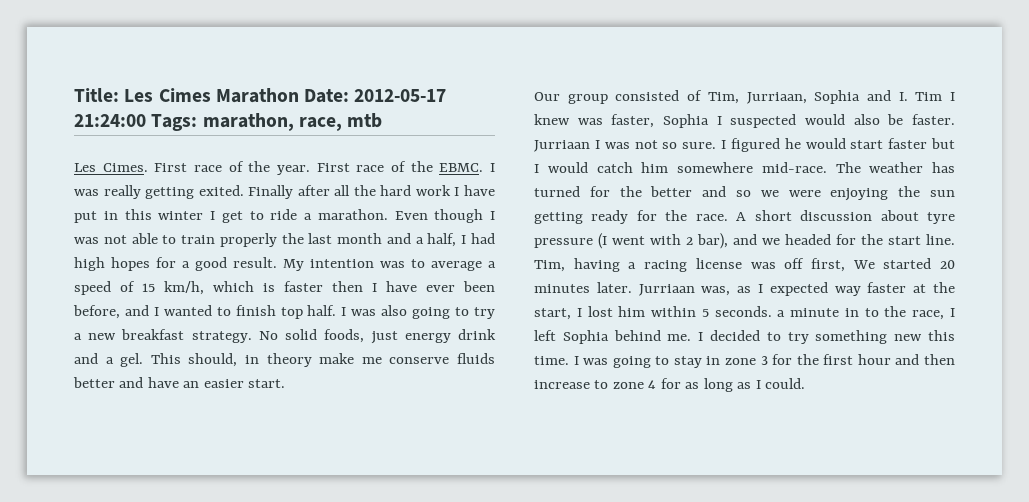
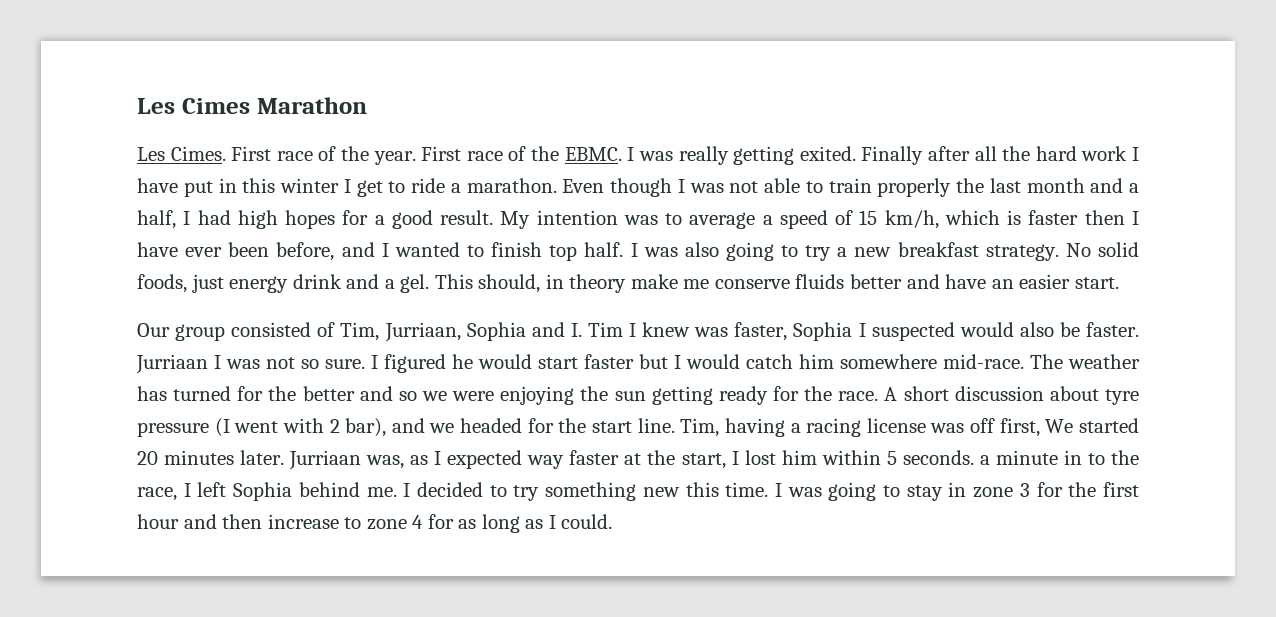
[74,88,119,102] Title: -> (137, 106) none
[304,89,447,103] [74,113,383,131] Date: 2012-05-17 21:24:00 Tags: marathon, race, mtb -> (367, 105) none

